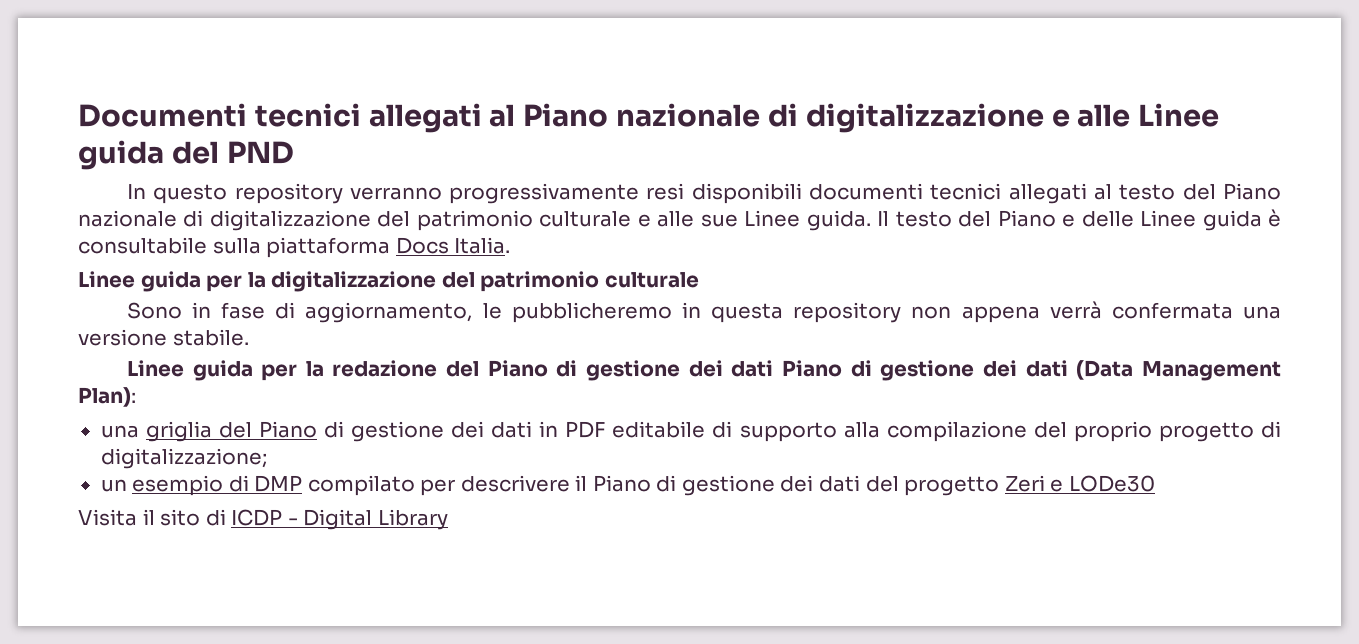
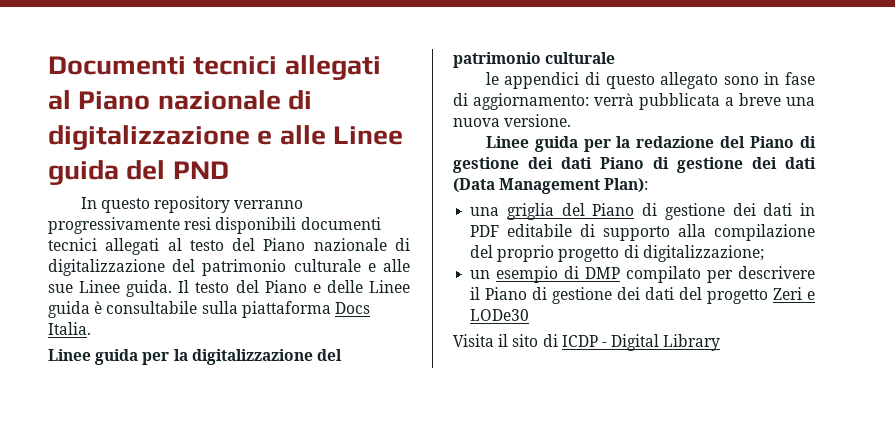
[126,301,1281,323] [78,329,249,346] Sono in fase di aggiornamento, le pubblicheremo in questa repository non appena verrà confermata una versione stabile. -> [485,72,815,89] [453,93,815,110] [453,114,572,127] le appendici di questo allegato sono in fase di aggiornamento: verrà pubblicata a breve una nuova versione.

